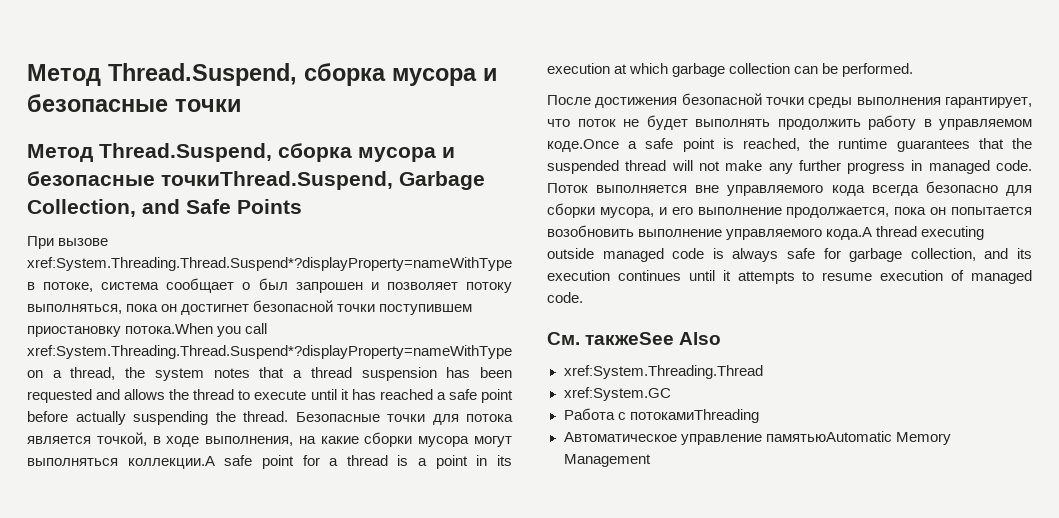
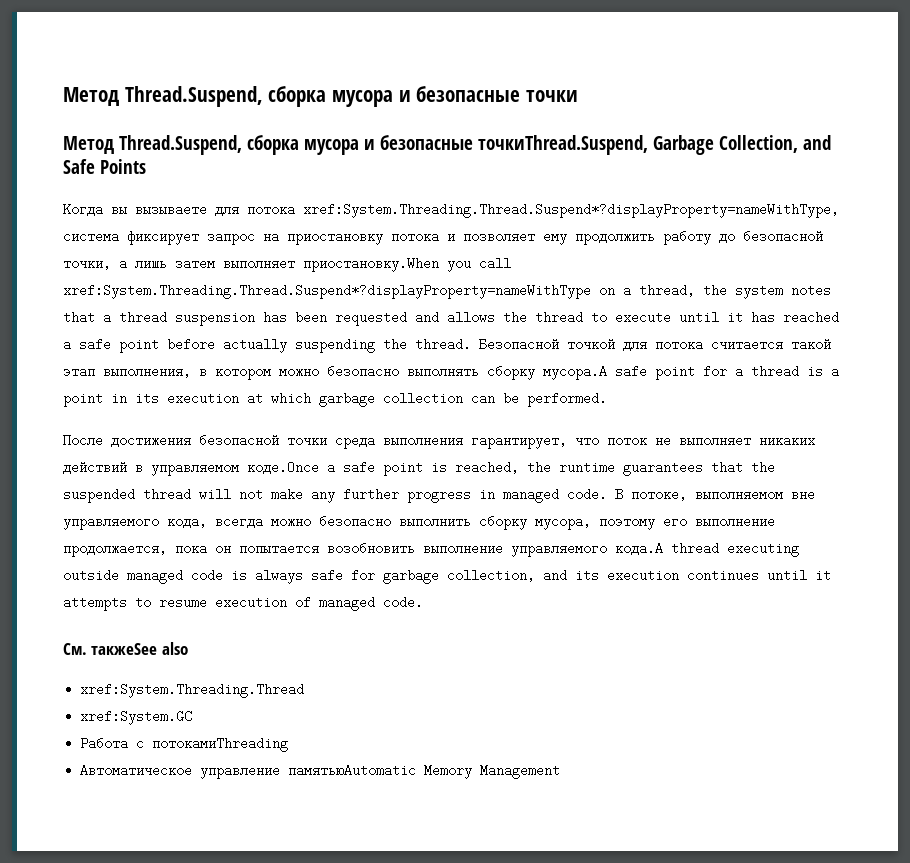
[27,236,109,249] [27,257,512,271] [27,278,512,293] [27,300,473,315] [27,323,214,337] При вызове xref:System.Threading.Thread.Suspend*?displayProperty=nameWithType в потоке, система сообщает о был запрошен и позволяет потоку выполняться, пока он достигнет безопасной точки поступившем приостановку потока.When -> [63,201,839,218] [63,228,823,245] [63,255,439,272] Когда вы вызываете для потока xref:System.Threading.Thread.Suspend*?displayProperty=nameWithType, система фиксирует запрос на приостановку потока и позволяет ему продолжить работу до безопасной точки, а лишь затем выполняет приостановку.When
[295,412,513,425] [27,432,512,447] [27,456,215,469] Безопасные точки для потока является точкой, в ходе выполнения, на какие сборки мусора могут выполняться коллекции.A -> [479,336,831,352] [63,363,607,380] Безопасной точкой для потока считается такой этап выполнения, в котором можно безопасно выполнять сборку мусора.A
[808,97,853,108] среды -> [335,432,375,449] среда
[646,115,916,130] будет выполнять продолжить работу -> [679,432,815,448] [63,459,127,475] выполняет никаких действий
[547,181,1032,196] [547,203,667,218] Поток выполняется вне управляемого кода всегда безопасно для сборки мусора, и -> [615,486,815,502] [63,513,655,530] В потоке, выполняемом вне управляемого кода, всегда можно безопасно выполнить сборку мусора, поэтому
[679,332,722,345] Also -> [161,642,188,655] also

